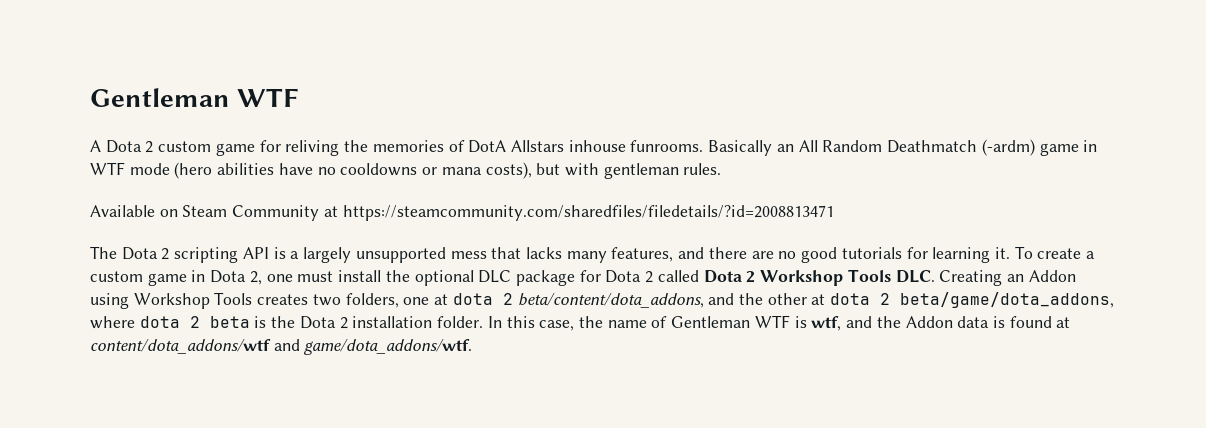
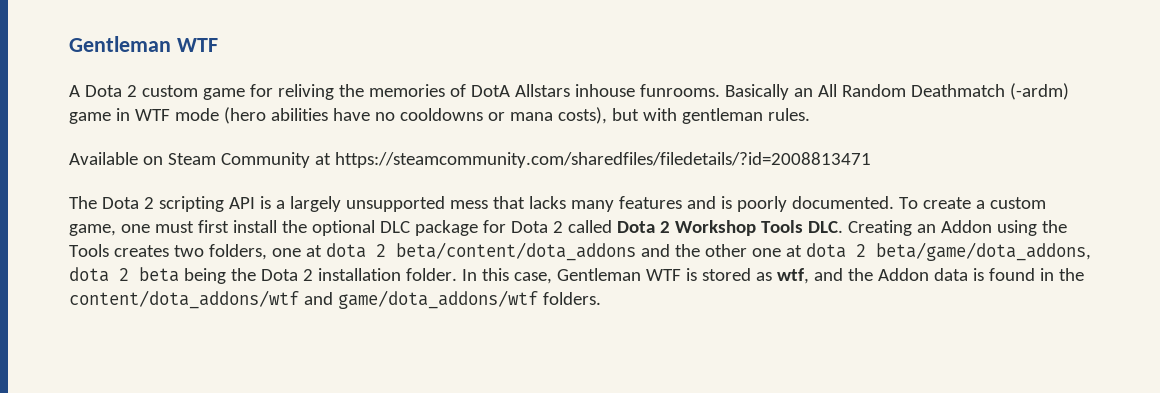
[611,246,1096,263] [90,270,262,286] features, and there are no good tutorials for learning it. To create a custom game in Dota 2, -> [618,196,1046,212] [69,224,116,236] features and is poorly documented. To create a custom game,
(334, 276) none -> [197,220,229,233] first
[133,293,210,309] Workshop -> [1041,220,1067,233] the
[517,293,704,308] beta/content/dota_addons, -> [395,242,636,261] beta/content/dota_addons
(807, 299) none -> [751,248,781,257] one
[90,316,135,329] where -> (1091, 251) none
[254,316,267,328] is -> [183,268,226,284] being
[578,316,668,328] the name of -> (552, 278) none
(807, 322) none -> [701,268,772,281] stored as
[1056,317,1071,328] [90,339,473,355] at content/dota_addons/wtf and game/dota_addons/wtf. -> [1039,268,1084,281] [69,290,601,309] in the content/dota_addons/wtf and game/dota_addons/wtf folders.

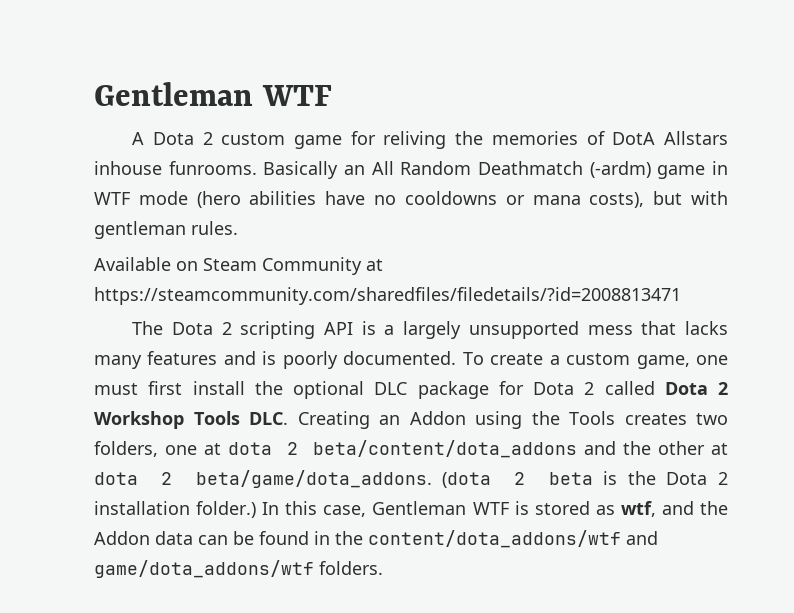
[751,242,1091,261] [69,267,109,282] one at dota 2 beta/game/dota_addons, dota -> [711,443,728,455] [94,470,492,488] at dota 2 beta/game/dota_addons. (dota
[183,268,226,284] being -> [603,471,618,485] is
[405,268,457,281] folder. -> [196,501,257,518] folder.)
[972,268,984,281] is -> [198,531,254,545] can be

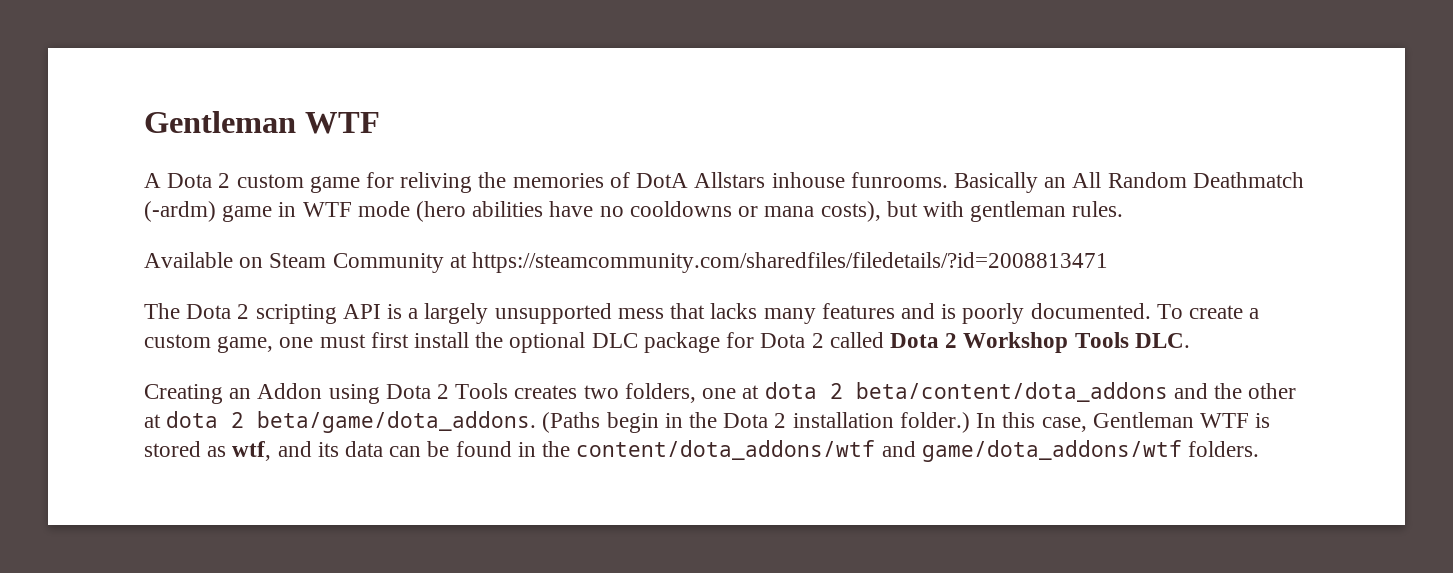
(288, 418) none -> (1190, 340) //
[531,411,560,425] the -> [385,384,450,399] Dota 2
[442,471,618,488] (dota 2 beta is -> [542,412,683,433] (Paths begin in
[700,501,729,515] [94,531,150,545] the Addon -> [317,442,339,457] its

